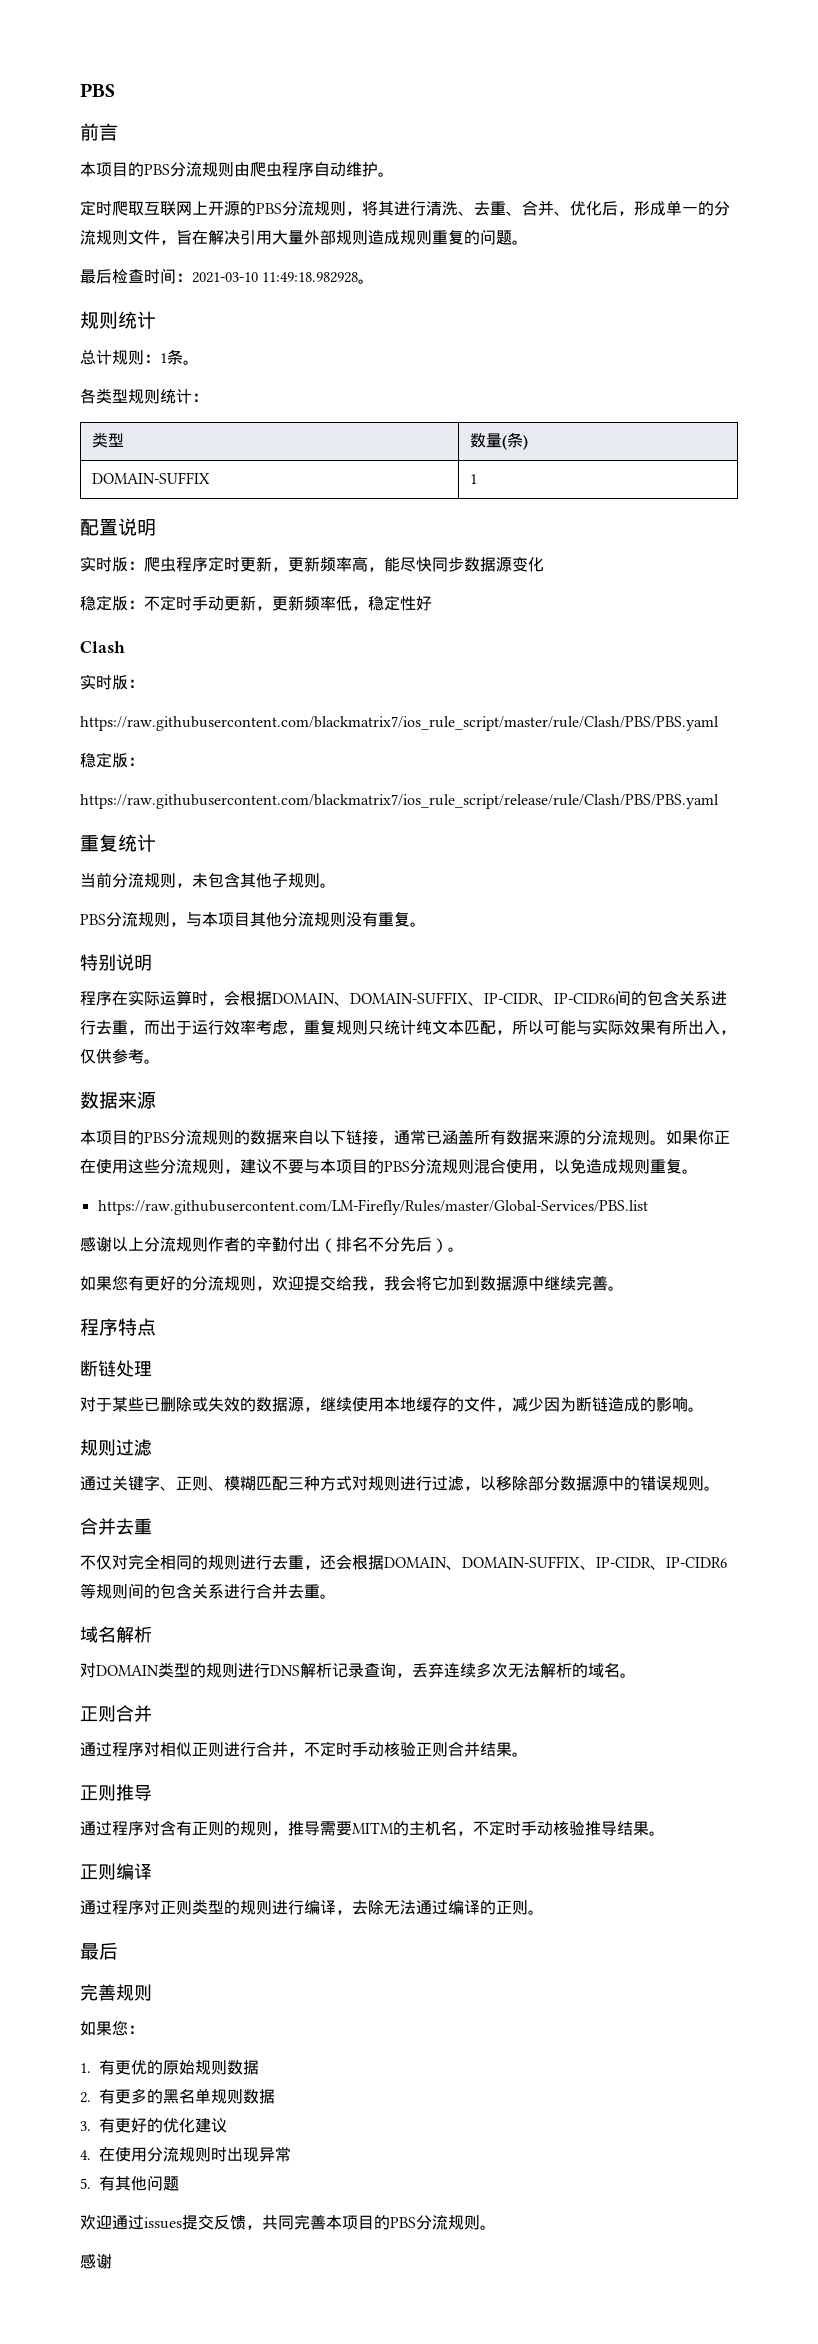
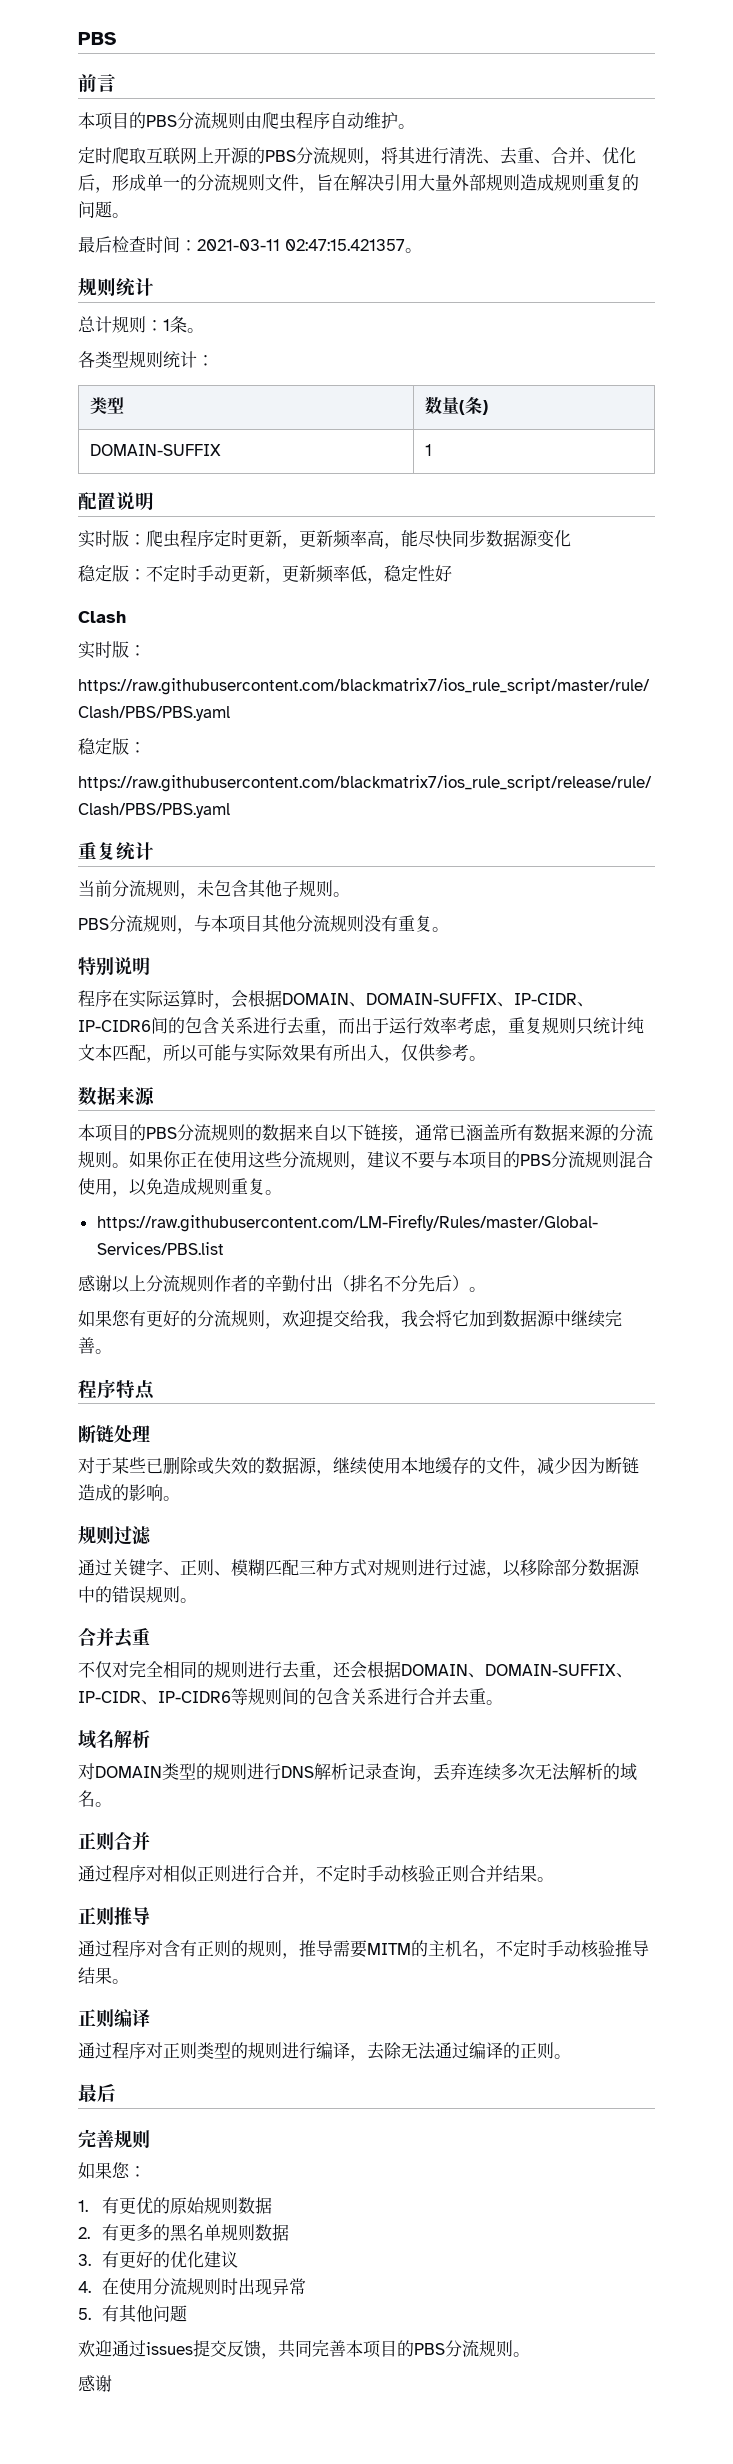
[192,272,359,283] 2021-03-10 11:49:18.982928 -> [197,239,405,251] 2021-03-11 02:47:15.421357

